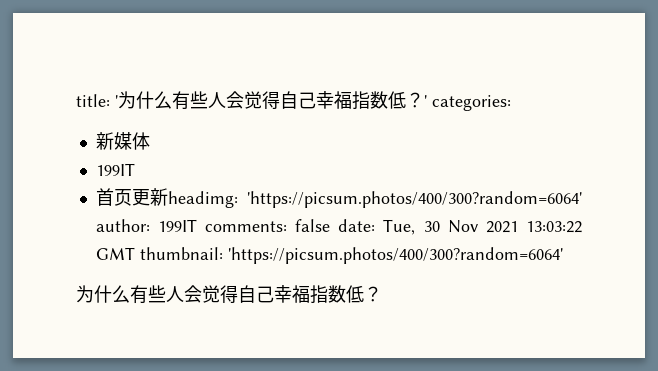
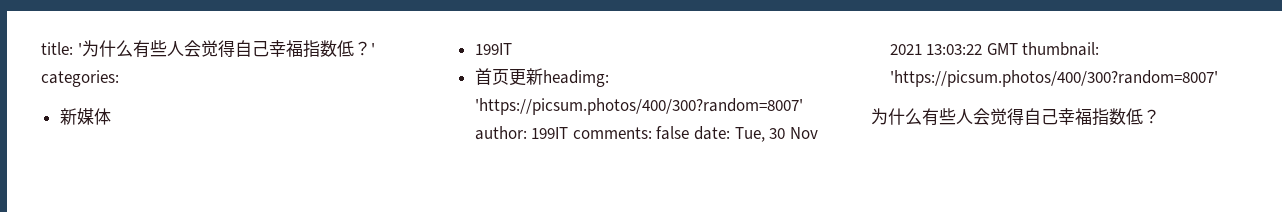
[247,191,582,208] 'https://picsum.photos/400/300?random=6064' -> [474,98,803,115] 'https://picsum.photos/400/300?random=8007'
[227,247,563,264] 'https://picsum.photos/400/300?random=6064' -> [889,70,1218,87] 'https://picsum.photos/400/300?random=8007'

